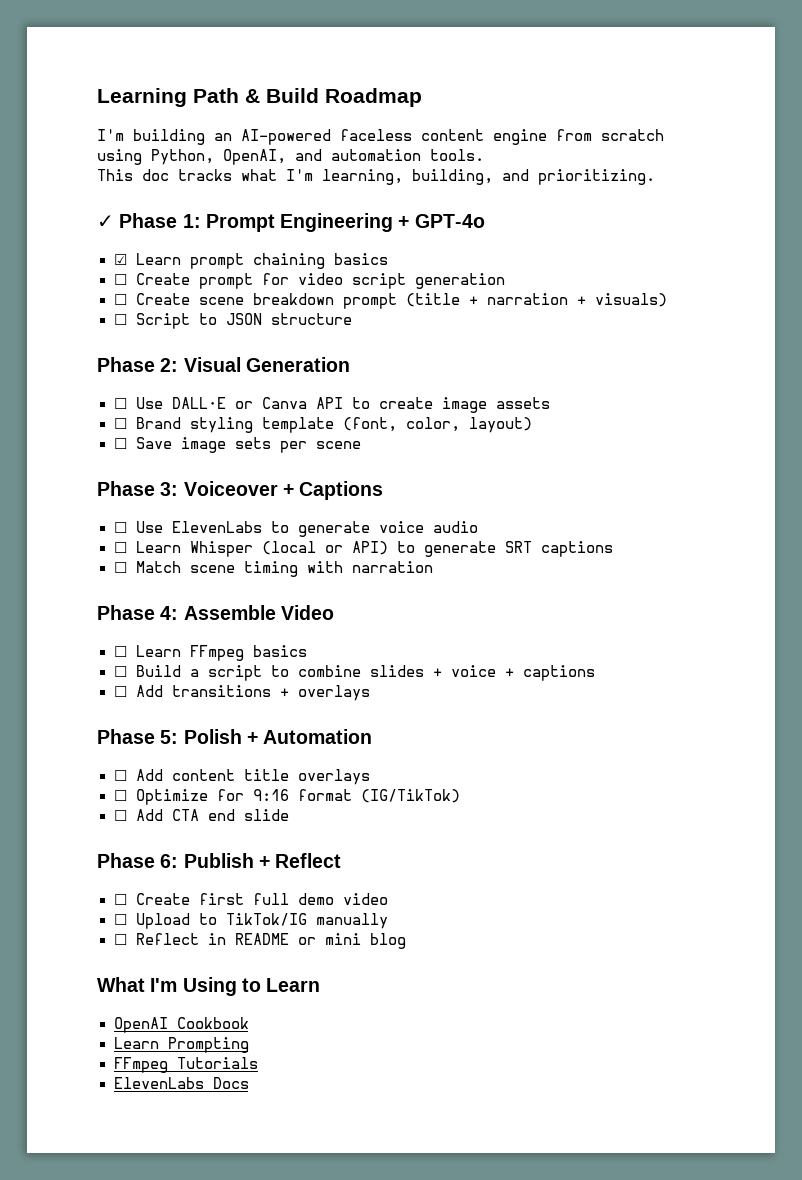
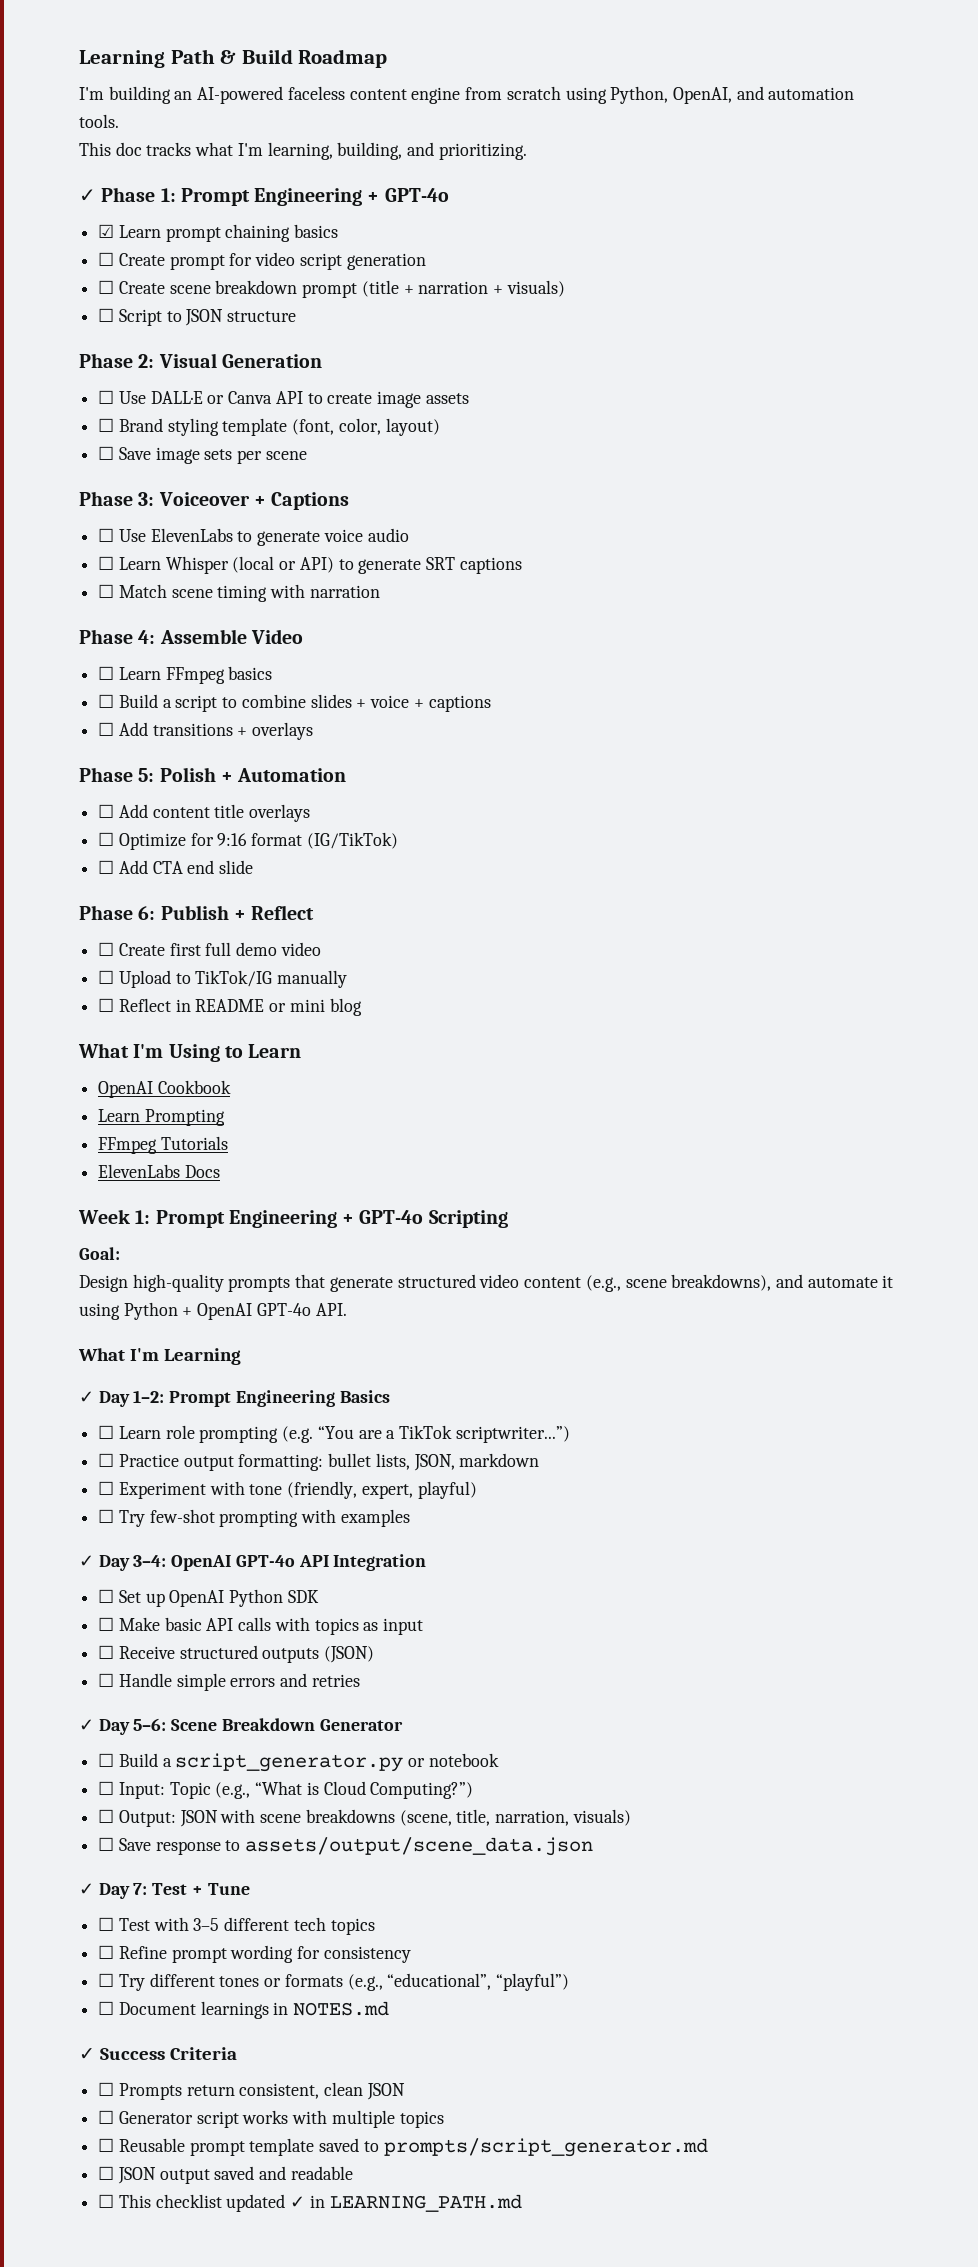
(249, 1083) none -> [78,1209,508,1228] [79,1247,120,1260] [79,1274,894,1292] [79,1302,347,1320] [78,1348,241,1365] [79,1390,390,1407] [98,1425,570,1443] [98,1453,540,1471] [98,1481,477,1499] [98,1509,410,1527] [79,1554,427,1571] [98,1589,319,1607] [98,1617,424,1635] [98,1645,375,1663] [98,1673,360,1691] [79,1718,403,1735] [98,1753,499,1772] [98,1781,474,1799] [98,1809,631,1827] [98,1837,594,1856] [79,1883,250,1899] [98,1917,375,1935] [98,1945,411,1963] [98,1973,570,1991] [98,2001,390,2019] [79,2047,237,2060] [98,2082,405,2100] [98,2110,444,2128] [98,2138,708,2157] [98,2166,353,2184] [98,2194,522,2212] // Week 1: Prompt Engineering + GPT-4o Scripting // Goal: // Design high-quality prompts that generate structured video content (e.g., scene breakdowns), and automate it using Python + OpenAI GPT-4o API. // What I'm Learning // ✓ Day 1–2: Prompt Engineering Basics // ☐ Learn role prompting (e.g. “You are a TikTok scriptwriter...”) // ☐ Practice output formatting: bullet lists, JSON, markdown // ☐ Experiment with tone (friendly, expert, playful) // ☐ Try few-shot prompting with examples // ✓ Day 3–4: OpenAI GPT-4o API Integration // ☐ Set up OpenAI Python SDK // ☐ Make basic API calls with topics as input // ☐ Receive structured outputs (JSON) // ☐ Handle simple errors and retries // ✓ Day 5–6: Scene Breakdown Generator // ☐ Build a script_generator.py or notebook // ☐ Input: Topic (e.g., “What is Cloud Computing?”) // ☐ Output: JSON with scene breakdowns (scene, title, narration, visuals) // ☐ Save response to assets/output/scene_data.json // ✓ Day 7: Test + Tune // ☐ Test with 3–5 different tech topics // ☐ Refine prompt wording for consistency // ☐ Try different tones or formats (e.g., “educational”, “playful”) // ☐ Document learnings in NOTES.md // ✓ Success Criteria // ☐ Prompts return consistent, clean JSON // ☐ Generator script works with multiple topics // ☐ Reusable prompt template saved to prompts/script_generator.md // ☐ JSON output saved and readable // ☐ This checklist updated ✓ in LEARNING_PATH.md

